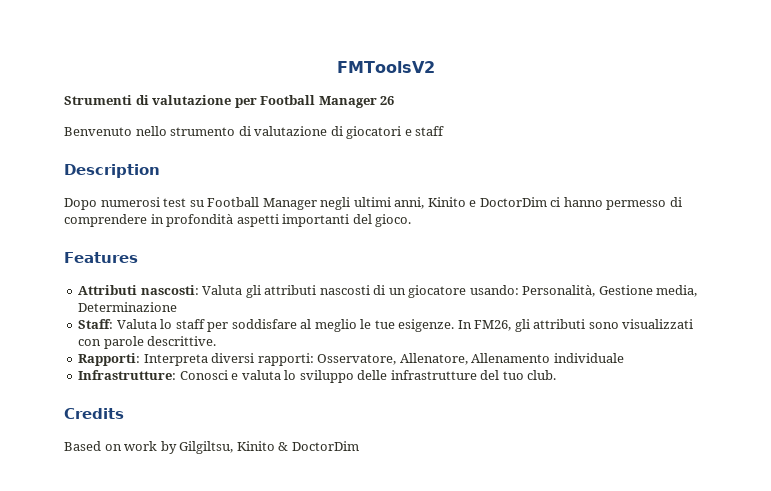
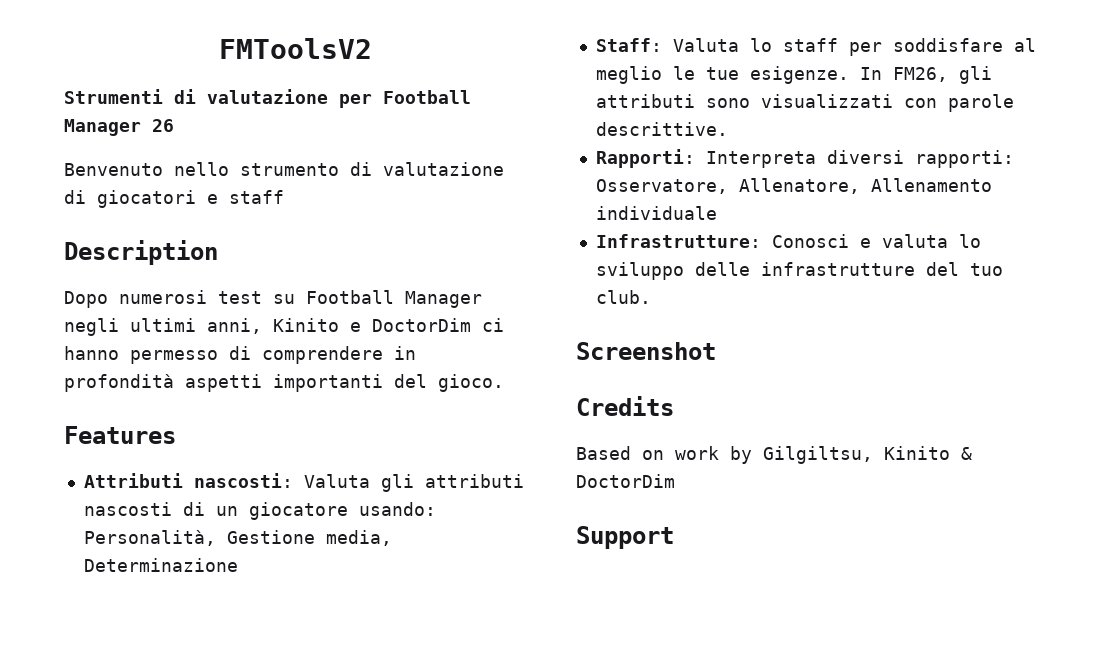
(557, 375) none -> [576,342,716,360] // Screenshot
(359, 446) none -> [576,526,674,549] // Support

